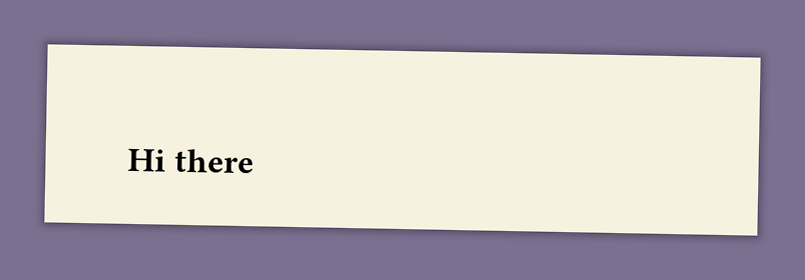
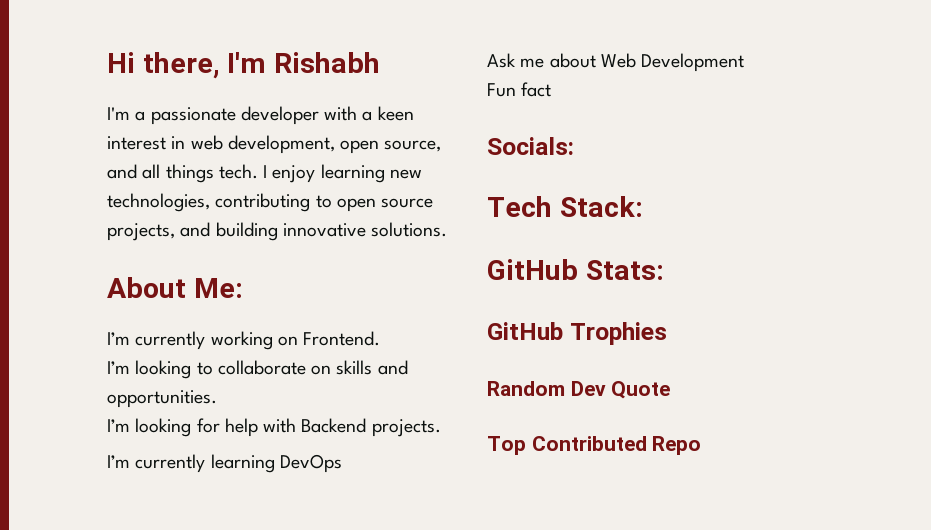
[174,148,255,174] there -> [142,52,381,79] [107,106,414,125] [107,135,442,154] [107,164,422,183] [107,193,434,212] [107,222,448,241] [107,277,243,298] [107,331,381,350] [107,360,408,379] [107,390,217,408] [107,418,441,437] [107,454,342,473] [487,53,745,72] [487,82,552,97] [487,137,574,155] [487,196,643,217] [487,259,664,280] [487,322,667,345] [487,381,671,399] [487,436,702,455] there, I'm Rishabh // I'm a passionate developer with a keen interest in web development, open source, and all things tech. I enjoy learning new technologies, contributing to open source projects, and building innovative solutions. // About Me: // I’m currently working on Frontend. // I’m looking to collaborate on skills and opportunities. // I’m looking for help with Backend projects. // I’m currently learning DevOps // Ask me about Web Development // Fun fact // Socials: // Tech Stack: // GitHub Stats: // GitHub Trophies // Random Dev Quote // Top Contributed Repo

